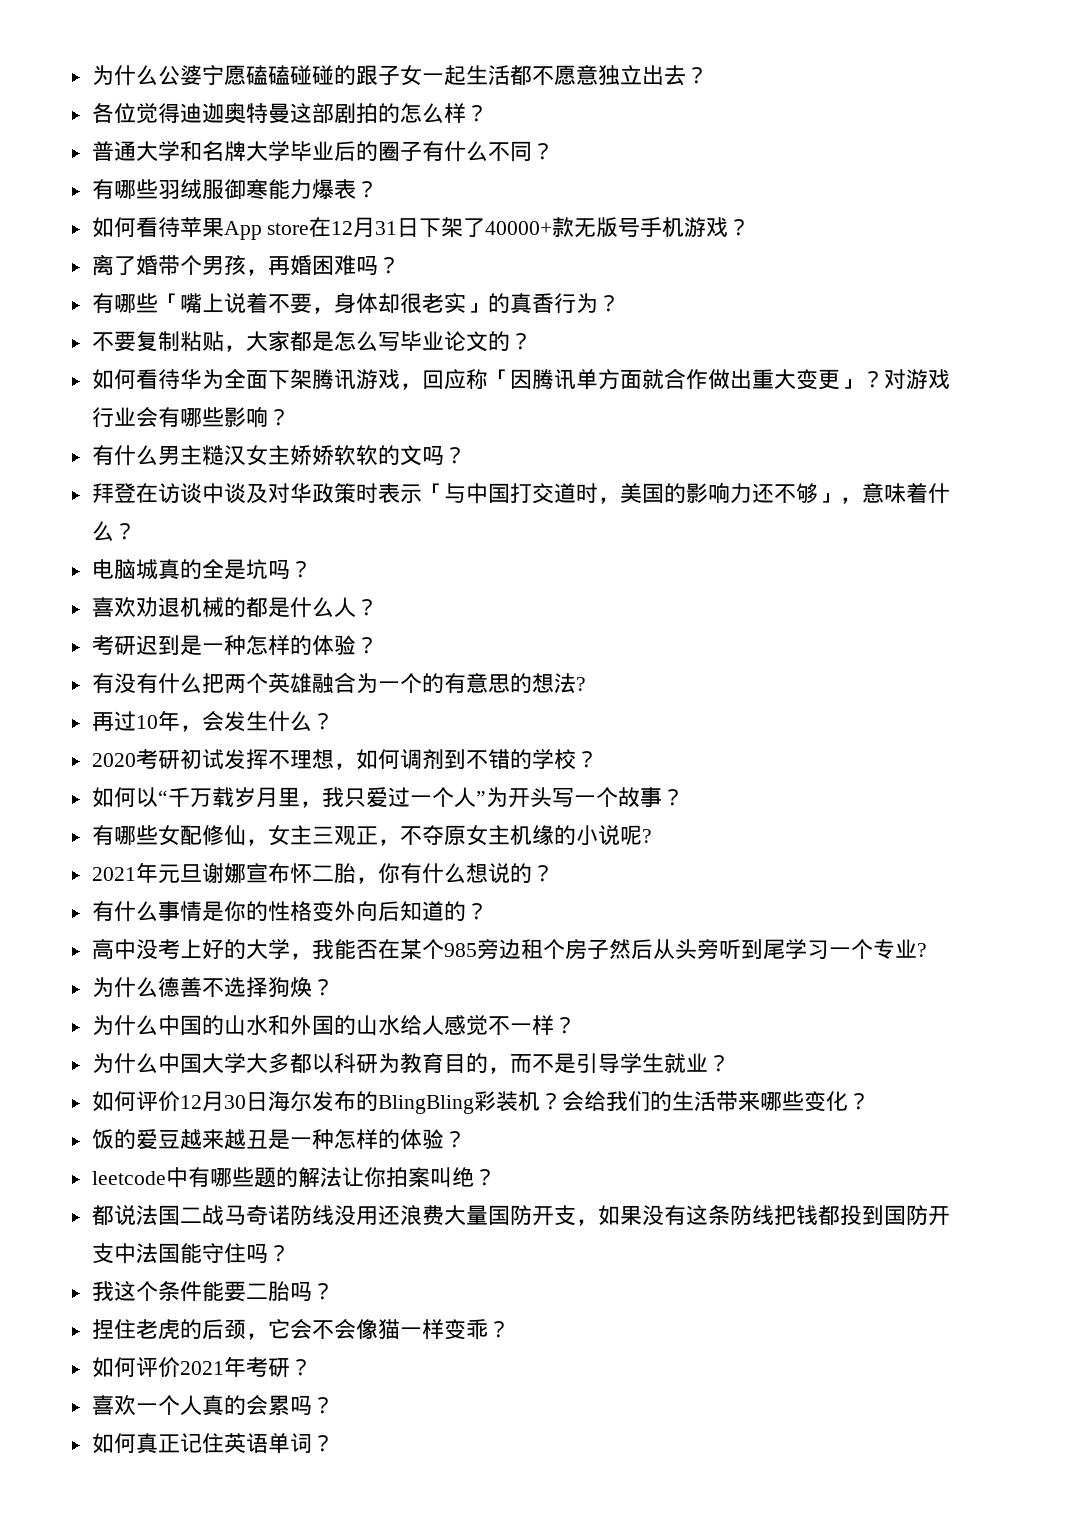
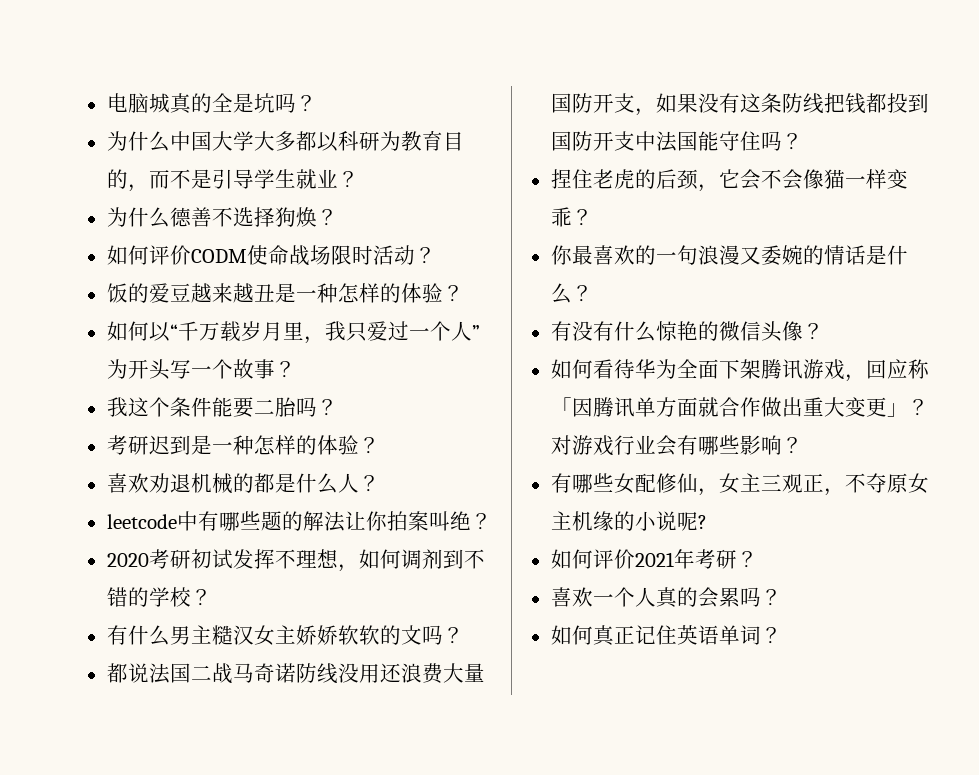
[91,64,708,86] [91,102,488,124] [91,141,554,162] [91,179,378,200] [91,217,751,240] [91,254,400,276] [91,293,620,314] [91,331,510,352] 为什么公婆宁愿磕磕碰碰的跟子女一起生活都不愿意独立出去？ // 各位觉得迪迦奥特曼这部剧拍的怎么样？ // 普通大学和名牌大学毕业后的圈子有什么不同？ // 有哪些羽绒服御寒能力爆表？ // 如何看待苹果App store在12月31日下架了40000+款无版号手机游戏？ // 离了婚带个男孩，再婚困难吗？ // 有哪些「嘴上说着不要，身体却很老实」的真香行为？ // 不要复制粘贴，大家都是怎么写毕业论文的 -> [106,93,317,114] [106,131,464,152] [106,169,359,192] [106,207,338,228] [106,245,436,266] [106,283,464,303] [106,321,480,344] [106,359,296,380] [106,397,338,418] [106,435,380,455] [106,473,380,494] [106,511,492,532] [106,549,485,572] [106,587,212,607] [106,625,464,646] [106,663,485,684] [550,93,929,116] [550,131,803,152] [550,169,908,192] [550,207,593,227] [550,245,908,266] [550,283,593,304] [550,321,803,342] 电脑城真的全是坑吗？ // 为什么中国大学大多都以科研为教育目的，而不是引导学生就业？ // 为什么德善不选择狗焕？ // 如何评价CODM使命战场限时活动？ // 饭的爱豆越来越丑是一种怎样的体验？ // 如何以“千万载岁月里，我只爱过一个人”为开头写一个故事？ // 我这个条件能要二胎吗？ // 考研迟到是一种怎样的体验？ // 喜欢劝退机械的都是什么人？ // leetcode中有哪些题的解法让你拍案叫绝？ // 2020考研初试发挥不理想，如何调剂到不错的学校？ // 有什么男主糙汉女主娇娇软软的文吗？ // 都说法国二战马奇诺防线没用还浪费大量国防开支，如果没有这条防线把钱都投到国防开支中法国能守住吗？ // 捏住老虎的后颈，它会不会像猫一样变乖？ // 你最喜欢的一句浪漫又委婉的情话是什么？ // 有没有什么惊艳的微信头像
[91,445,466,466] [91,482,950,504] [91,521,136,541] [91,559,312,580] [91,597,378,618] [91,635,378,656] [91,672,586,694] [91,710,334,732] [91,749,598,770] [91,787,684,808] // 有什么男主糙汉女主娇娇软软的文吗？ // 拜登在访谈中谈及对华政策时表示「与中国打交道时，美国的影响力还不够」，意味着什么？ // 电脑城真的全是坑吗？ // 喜欢劝退机械的都是什么人？ // 考研迟到是一种怎样的体验？ // 有没有什么把两个英雄融合为一个的有意思的想法? // 再过10年，会发生什么？ // 2020考研初试发挥不理想，如何调剂到不错的学校？ // 如何以“千万载岁月里，我只爱过一个人”为开头写一个故事？ -> (803, 445) none
[91,862,554,884] [91,901,488,922] [91,938,927,960] [91,977,334,998] [91,1015,576,1036] [91,1053,730,1074] [91,1091,870,1114] [91,1129,466,1150] [91,1167,496,1188] [91,1205,950,1226] [91,1243,290,1264] [91,1281,334,1302] [91,1319,510,1340] // 2021年元旦谢娜宣布怀二胎，你有什么想说的？ // 有什么事情是你的性格变外向后知道的？ // 高中没考上好的大学，我能否在某个985旁边租个房子然后从头旁听到尾学习一个专业? // 为什么德善不选择狗焕？ // 为什么中国的山水和外国的山水给人感觉不一样？ // 为什么中国大学大多都以科研为教育目的，而不是引导学生就业？ // 如何评价12月30日海尔发布的BlingBling彩装机？会给我们的生活带来哪些变化？ // 饭的爱豆越来越丑是一种怎样的体验？ // leetcode中有哪些题的解法让你拍案叫绝？ // 都说法国二战马奇诺防线没用还浪费大量国防开支，如果没有这条防线把钱都投到国防开支中法国能守住吗？ // 我这个条件能要二胎吗？ // 捏住老虎的后颈，它会不会像猫一样变乖？ -> (707, 522) none

